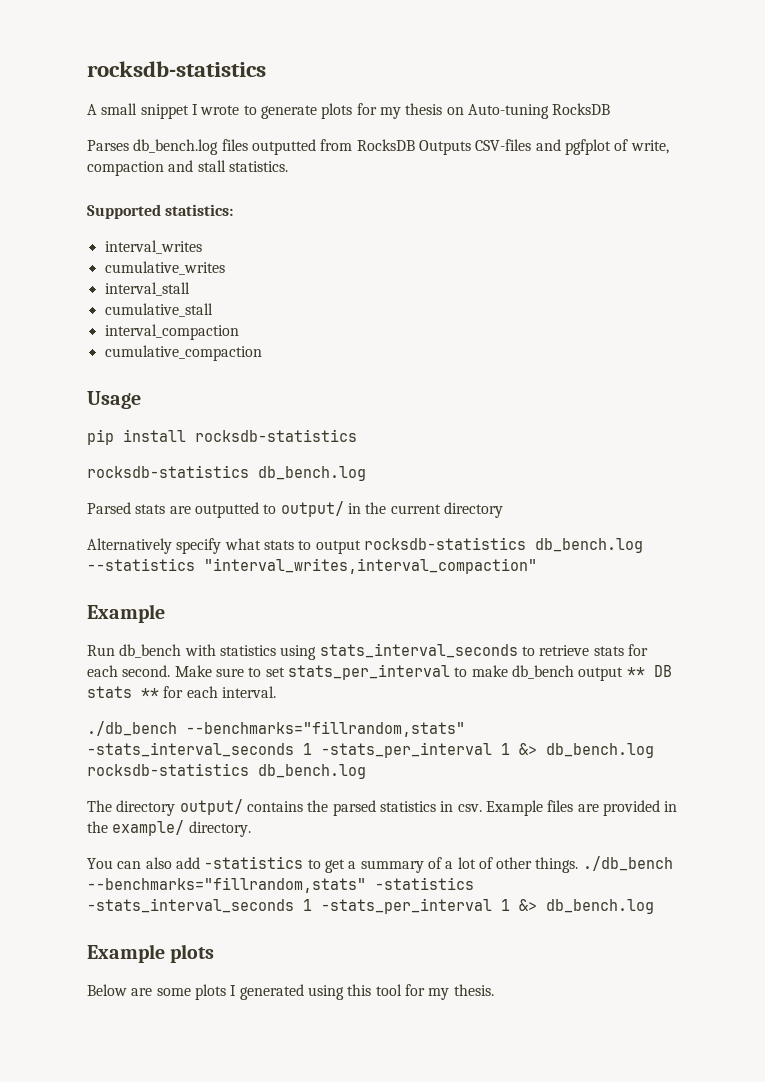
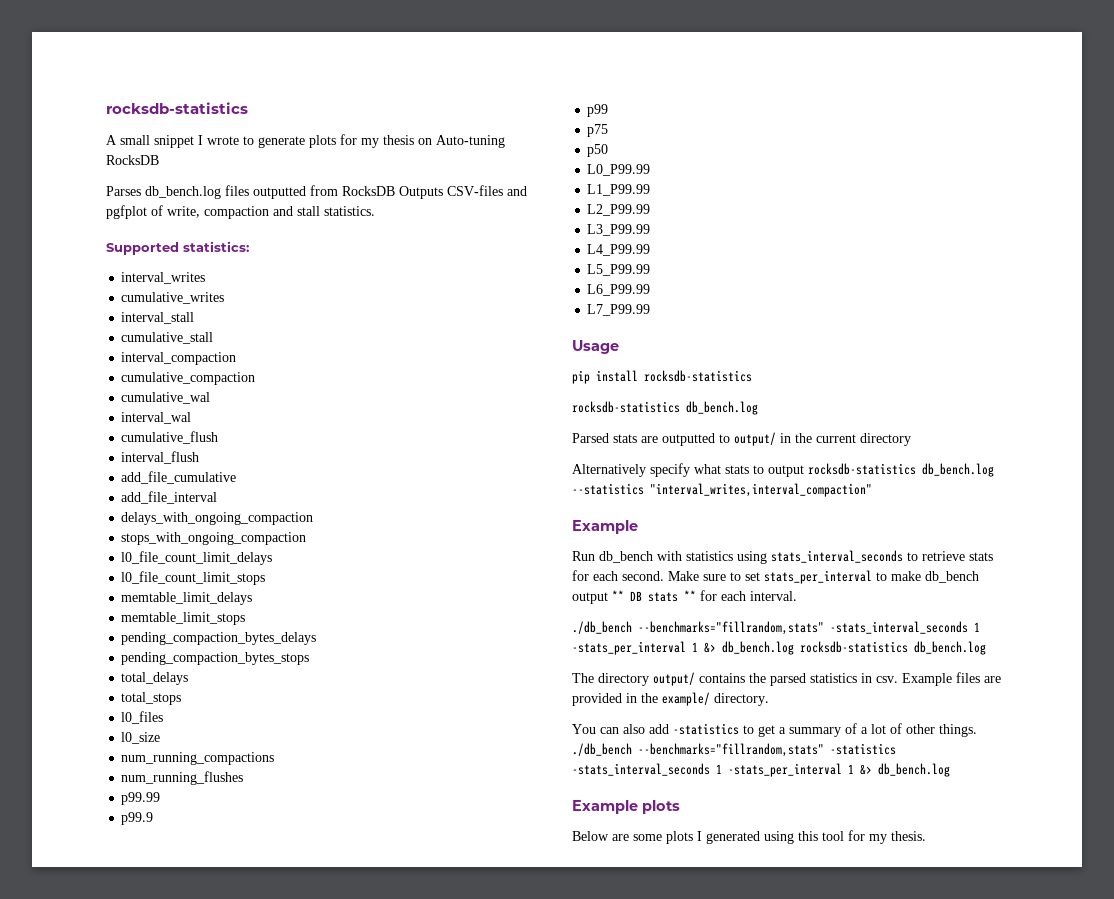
(262, 353) none -> [121,392,211,404] [121,412,192,424] [121,431,219,444] [121,451,200,464] [121,471,237,484] [121,491,218,504] [121,512,314,525] [121,532,307,545] [121,551,273,565] [121,571,266,585] [121,592,253,605] [121,612,246,625] [121,632,317,645] [121,652,310,665] [121,672,189,685] [121,692,182,705] [121,711,164,724] [121,732,161,744] [121,752,275,765] [121,771,244,785] [121,792,161,805] [121,812,154,825] [587,104,609,117] [587,124,609,137] [587,144,609,157] [587,164,651,176] [587,184,651,196] [587,204,651,216] [587,224,651,236] [587,244,651,256] [587,264,651,276] [587,284,651,296] [587,304,651,316] // cumulative_wal // interval_wal // cumulative_flush // interval_flush // add_file_cumulative // add_file_interval // delays_with_ongoing_compaction // stops_with_ongoing_compaction // l0_file_count_limit_delays // l0_file_count_limit_stops // memtable_limit_delays // memtable_limit_stops // pending_compaction_bytes_delays // pending_compaction_bytes_stops // total_delays // total_stops // l0_files // l0_size // num_running_compactions // num_running_flushes // p99.99 // p99.9 // p99 // p75 // p50 // L0_P99.99 // L1_P99.99 // L2_P99.99 // L3_P99.99 // L4_P99.99 // L5_P99.99 // L6_P99.99 // L7_P99.99

